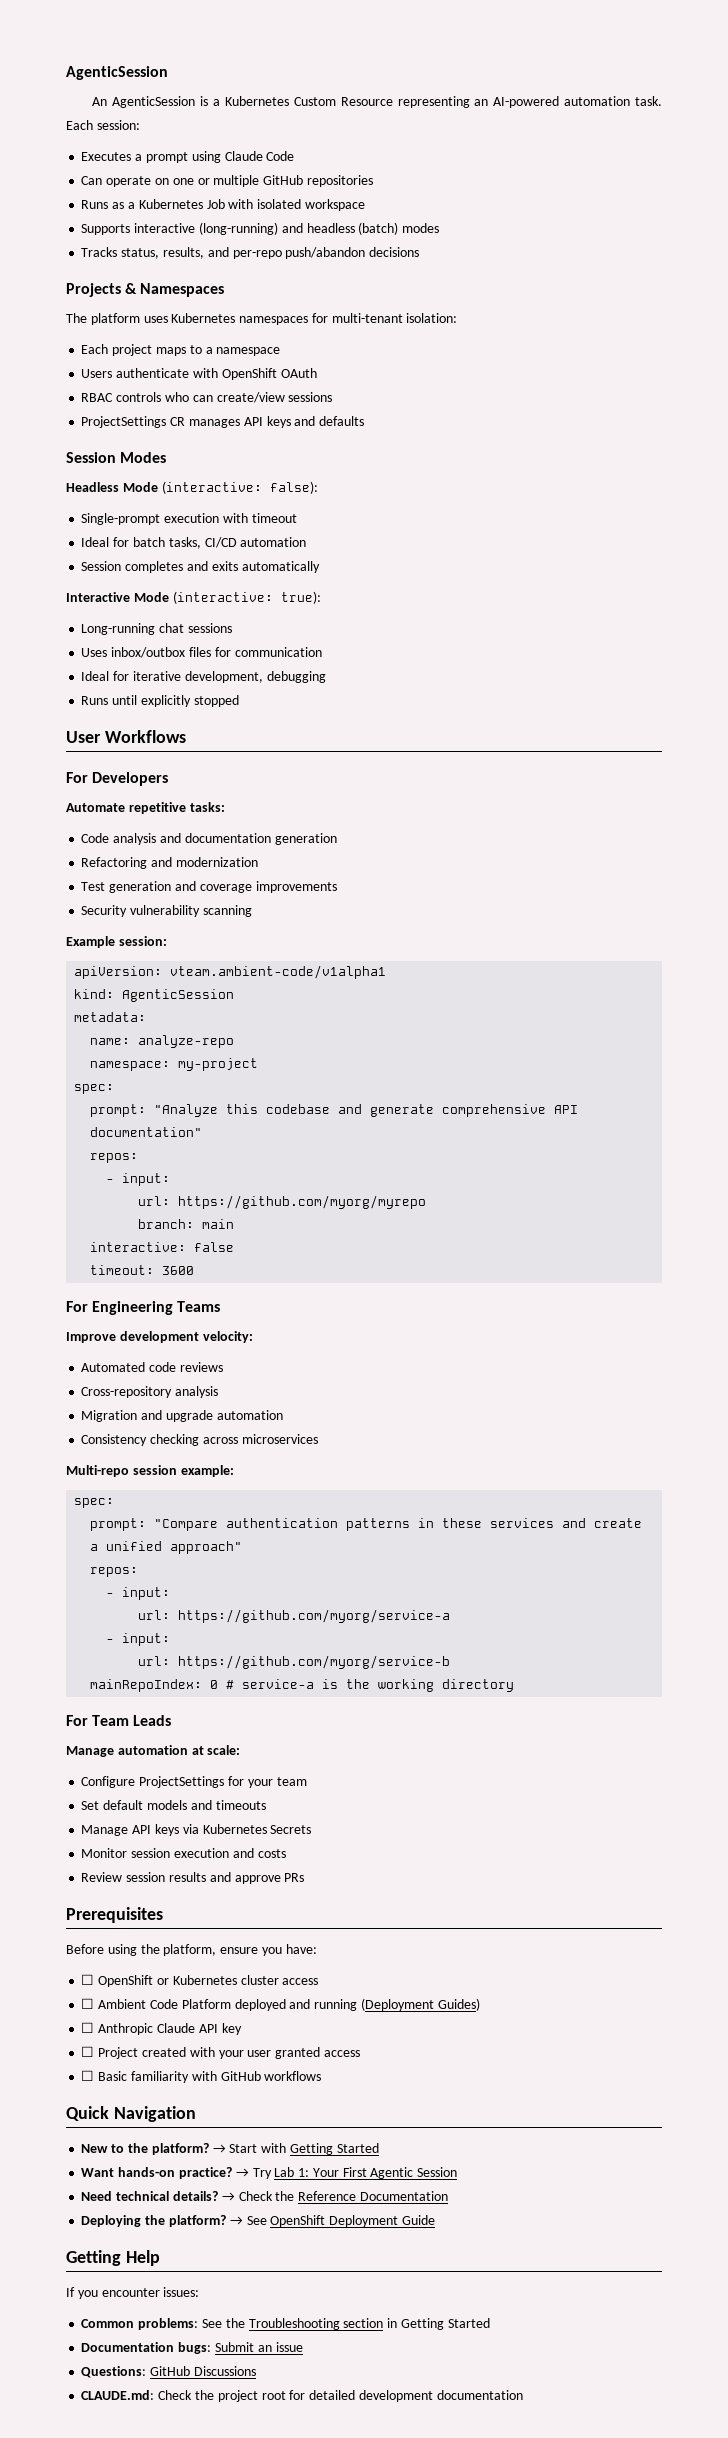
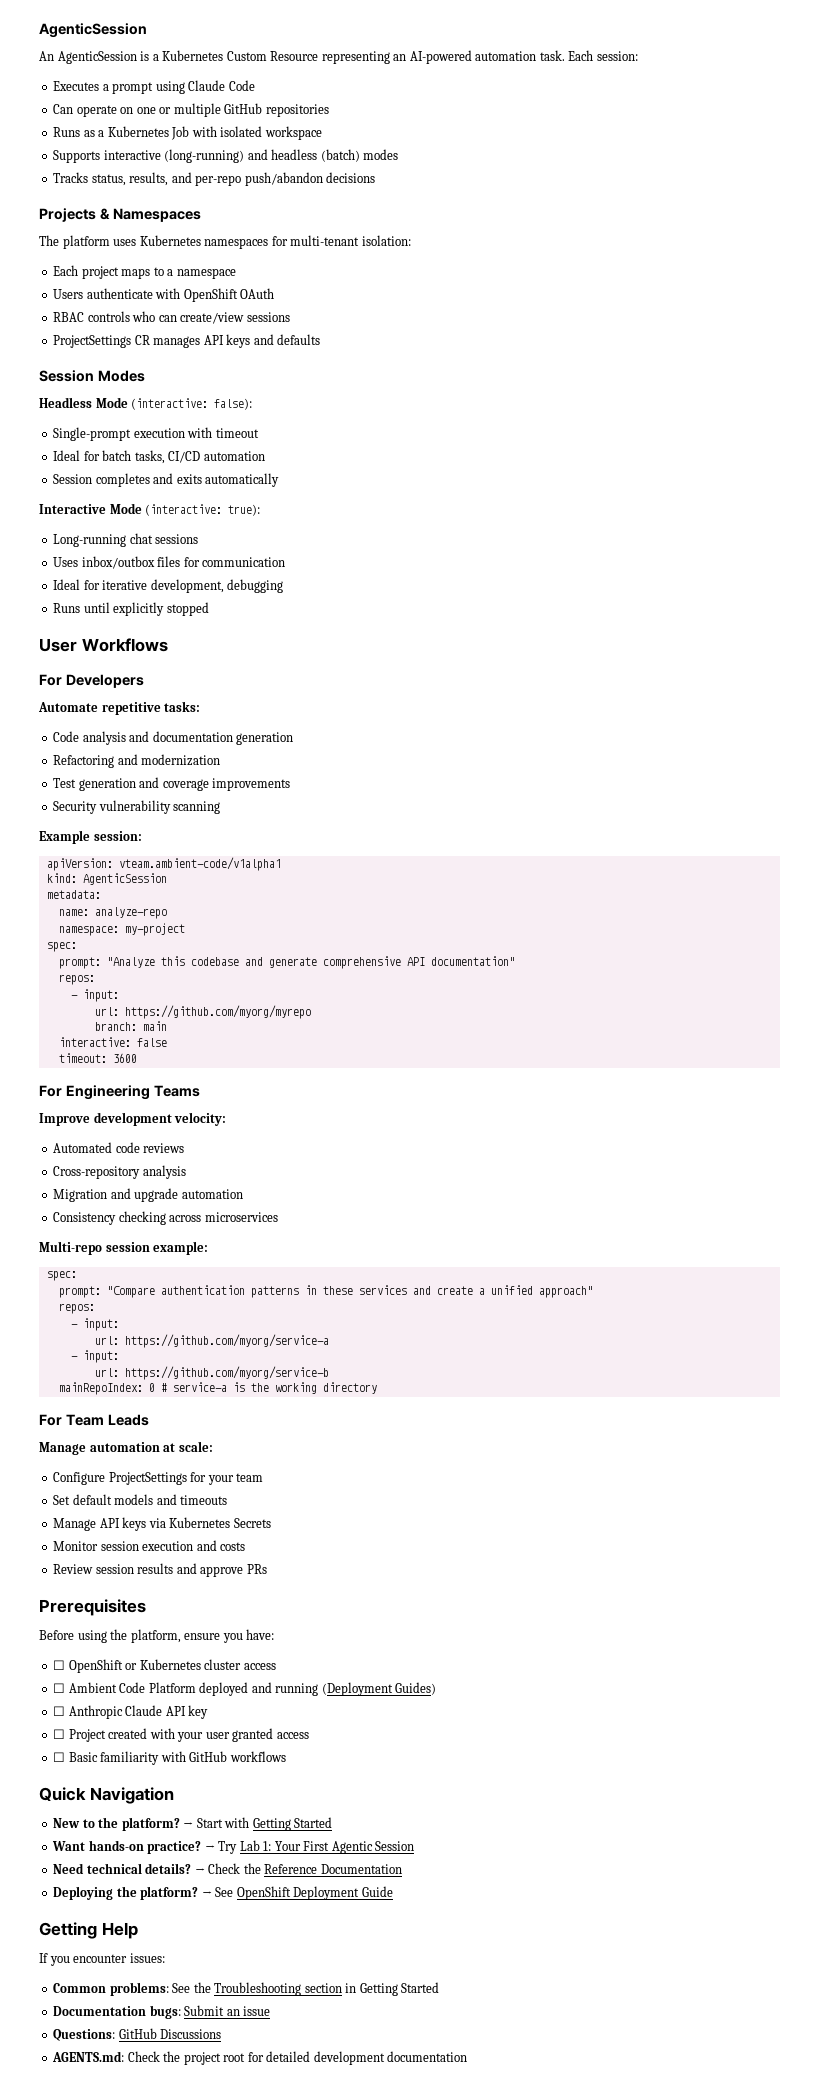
[81,2390,155,2400] CLAUDE.md: -> [52,2051,125,2062] AGENTS.md:

